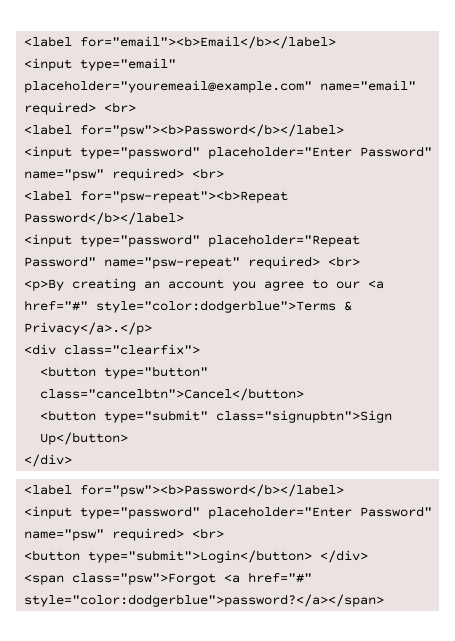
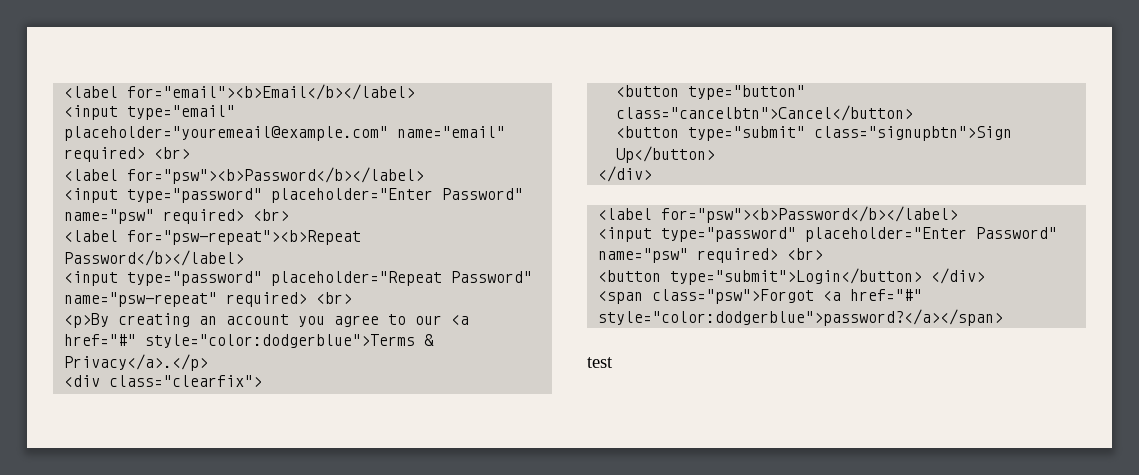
(384, 600) none -> [587,357,613,368] // test

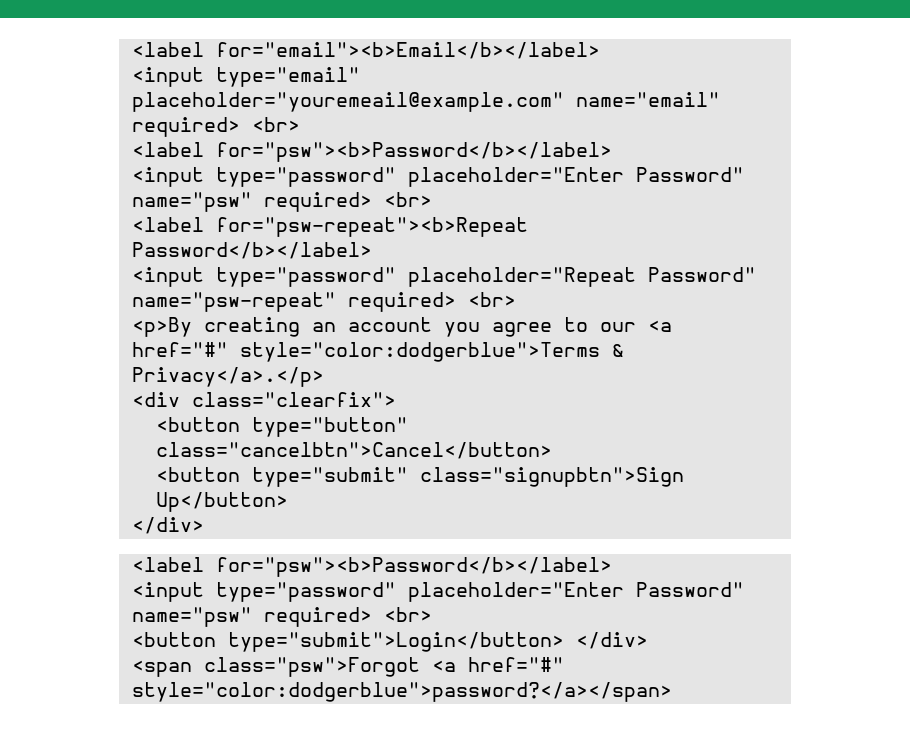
[587,357,613,368] // test -> (673, 692) none

